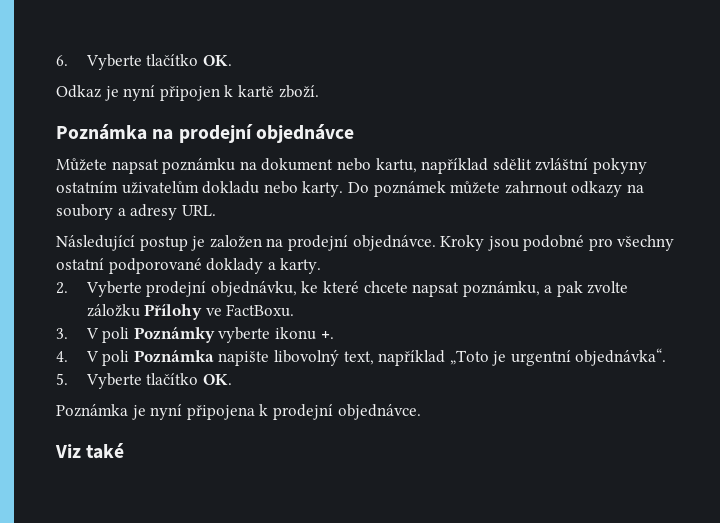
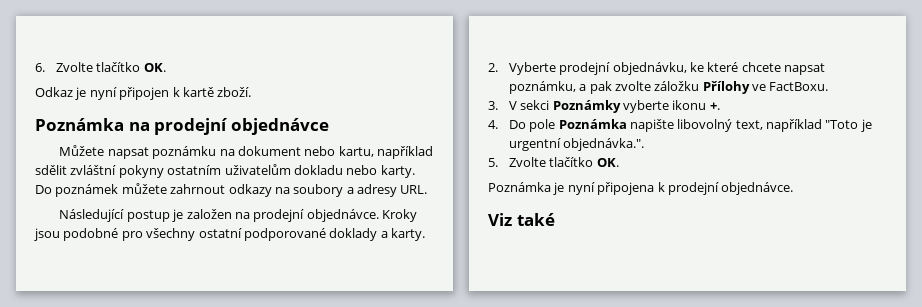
[85,54,142,70] Vyberte -> [55,62,93,72] Zvolte
[102,327,130,343] poli -> [520,100,550,110] sekci
[85,350,130,366] V poli -> [508,119,556,132] Do pole
[449,350,489,365] „Toto -> [825,120,859,129] "Toto
[575,348,667,366] objednávka“. -> [563,138,645,151] objednávka.".
[85,373,142,389] Vyberte -> [508,157,546,167] Zvolte

